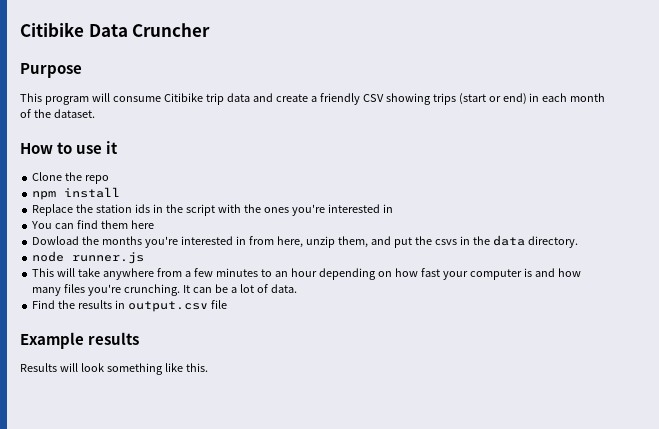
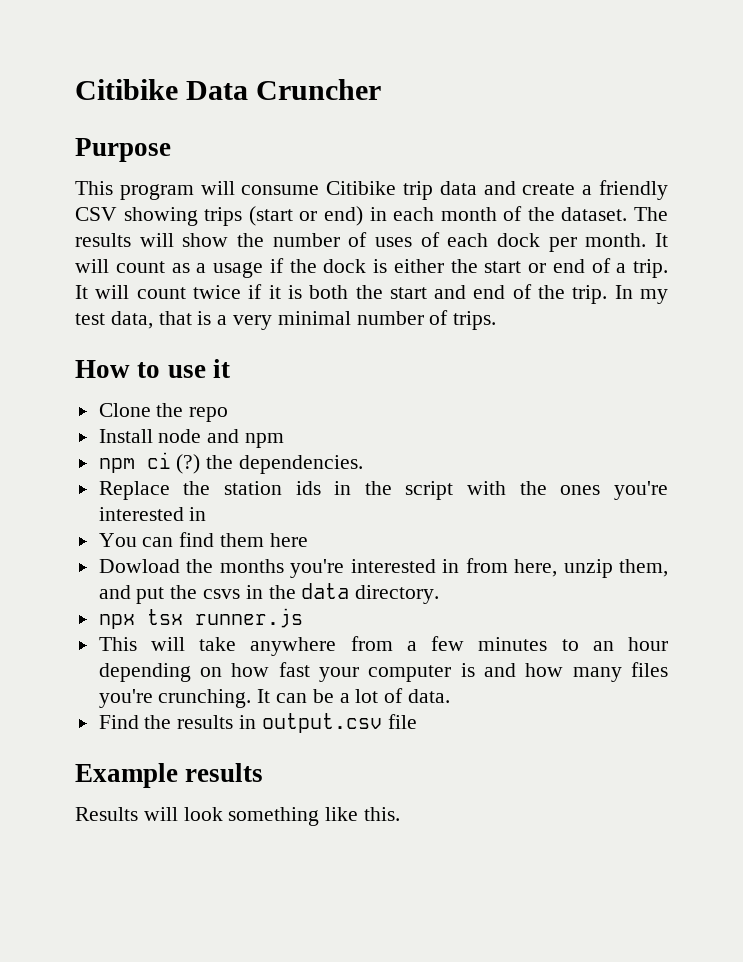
(95, 113) none -> [634,207,668,221] [75,232,669,252] [75,258,668,278] [75,284,668,304] [75,310,497,330] The results will show the number of uses of each dock per month. It will count as a usage if the dock is either the start or end of a trip. It will count twice if it is both the start and end of the trip. In my test data, that is a very minimal number of trips.
[32,187,121,200] npm install -> [98,429,285,448] [98,452,364,474] Install node and npm // npm ci (?) the dependencies.
[32,251,65,262] node -> [98,609,183,629] npx tsx

